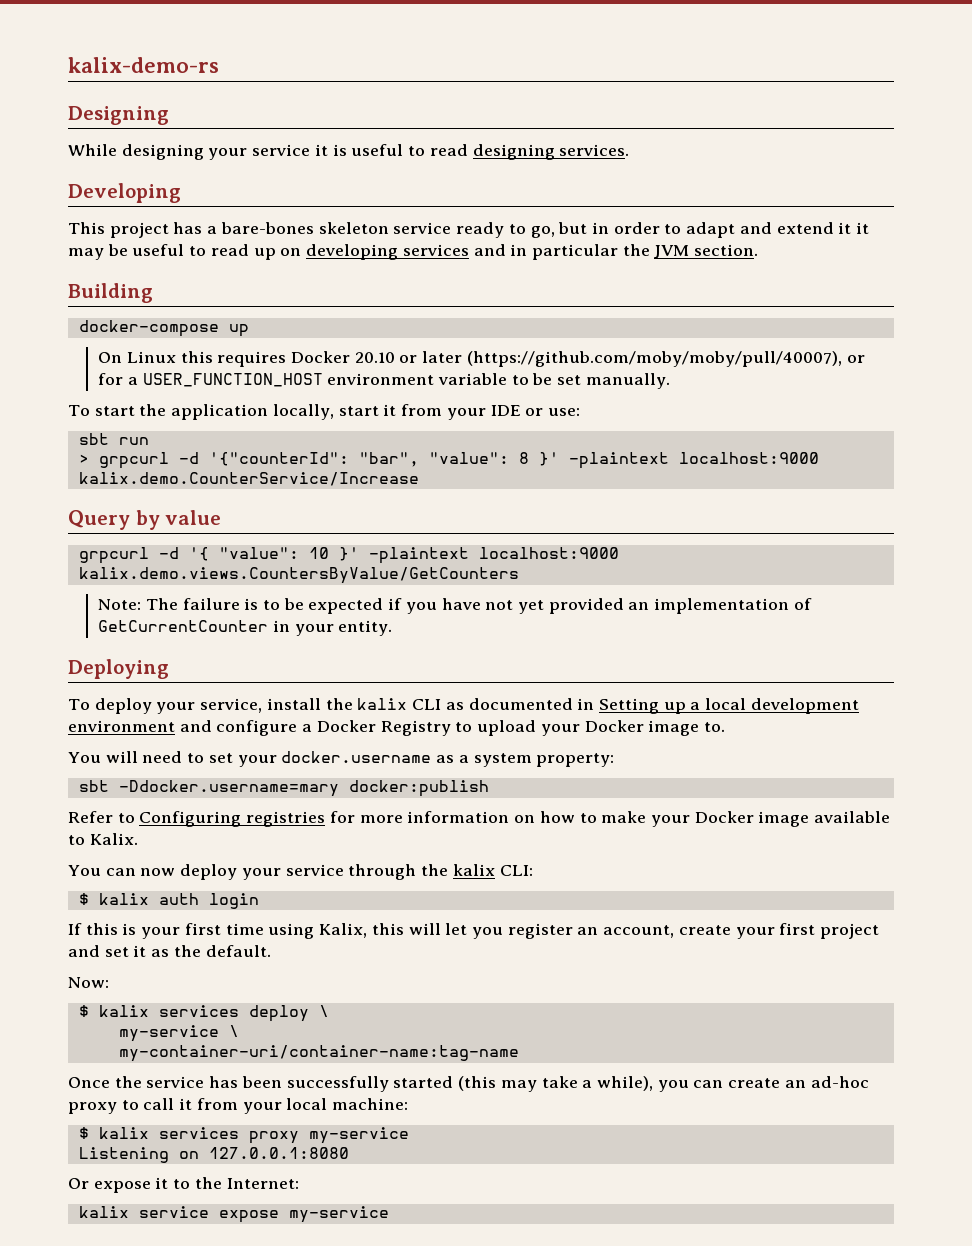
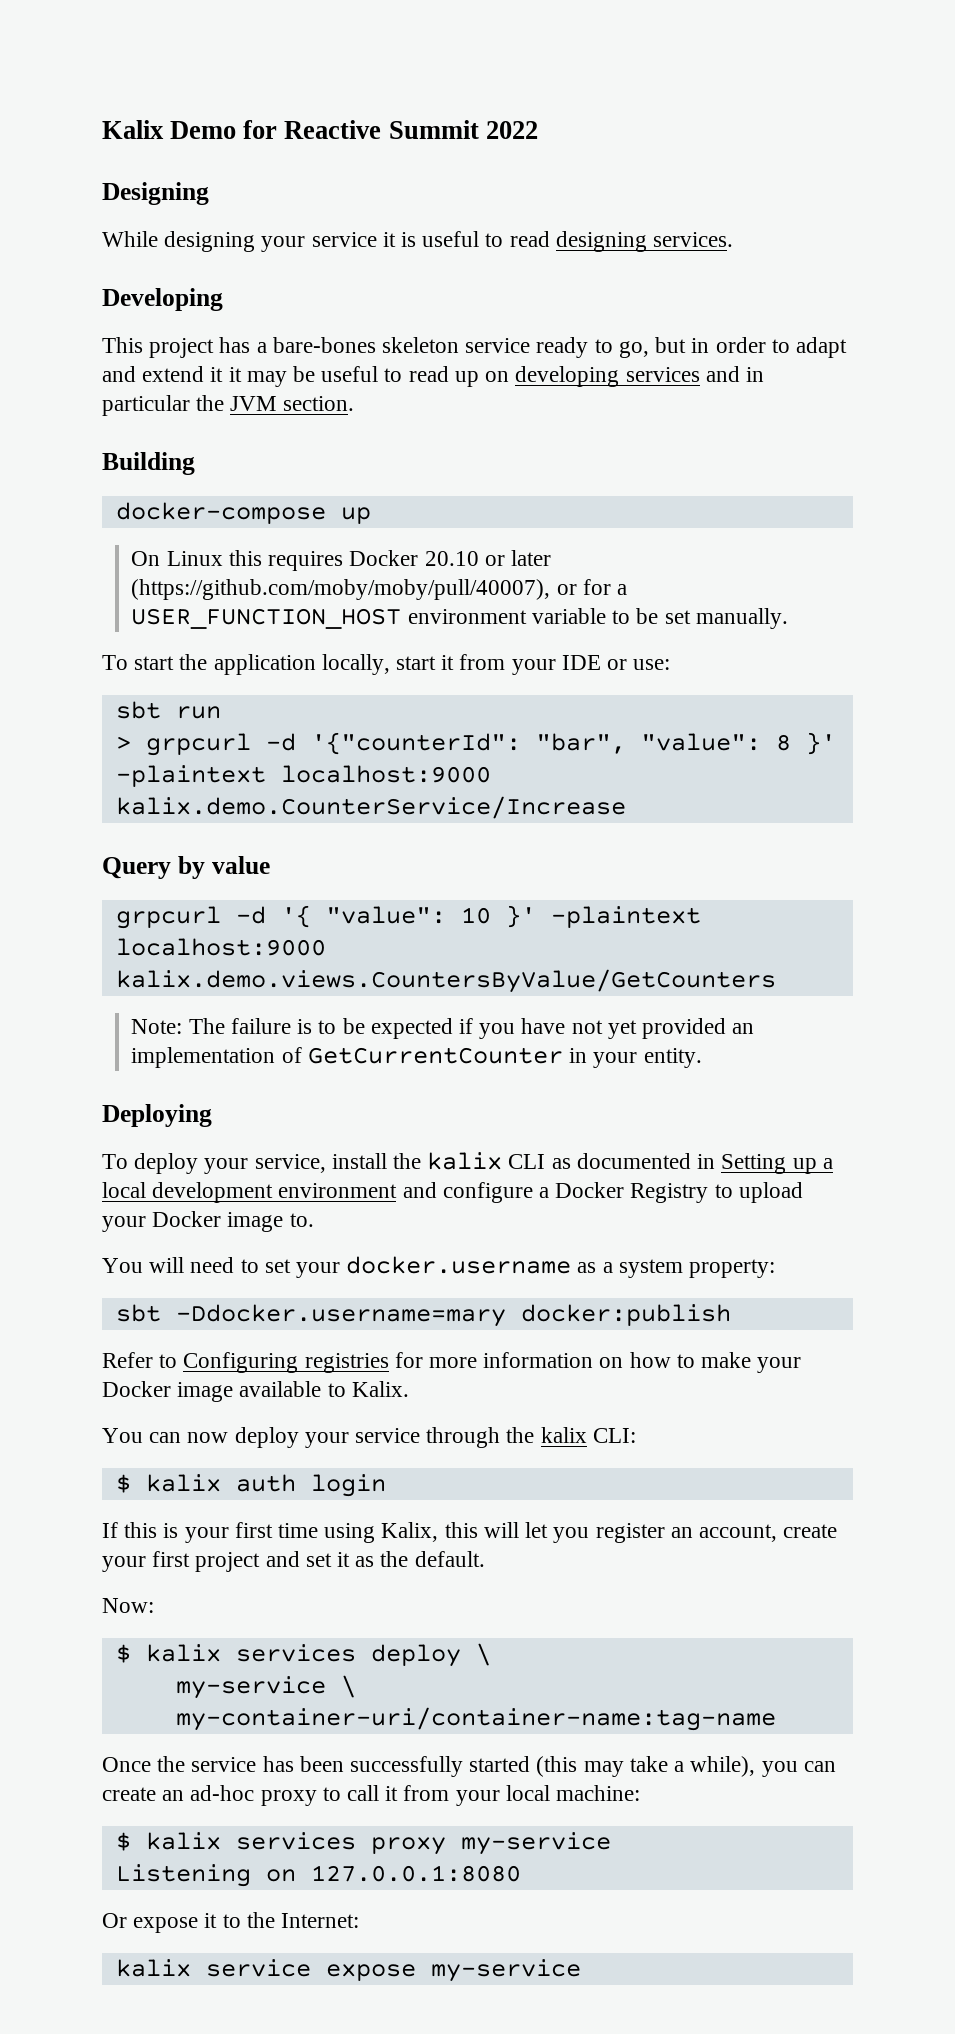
[68,57,219,73] kalix-demo-rs -> [102,120,538,139] Kalix Demo for Reactive Summit 2022

